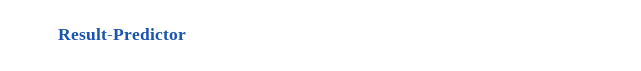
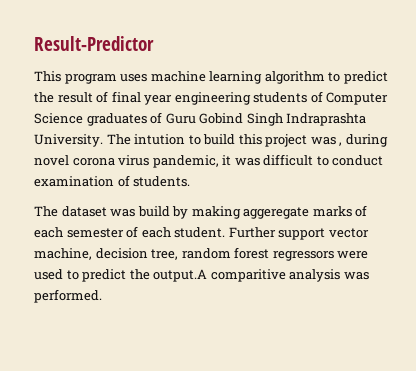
(186, 34) none -> [34,71,388,84] [34,91,389,105] [34,112,367,126] [34,134,388,147] [34,154,384,168] [34,175,191,187] [34,205,368,219] [34,226,369,240] [34,247,369,261] [34,269,369,282] [34,289,102,303] // This program uses machine learning algorithm to predict the result of final year engineering students of Computer Science graduates of Guru Gobind Singh Indraprashta University. The intution to build this project was , during novel corona virus pandemic, it was difficult to conduct examination of students. // The dataset was build by making aggeregate marks of each semester of each student. Further support vector machine, decision tree, random forest regressors were used to predict the output.A comparitive analysis was performed.

